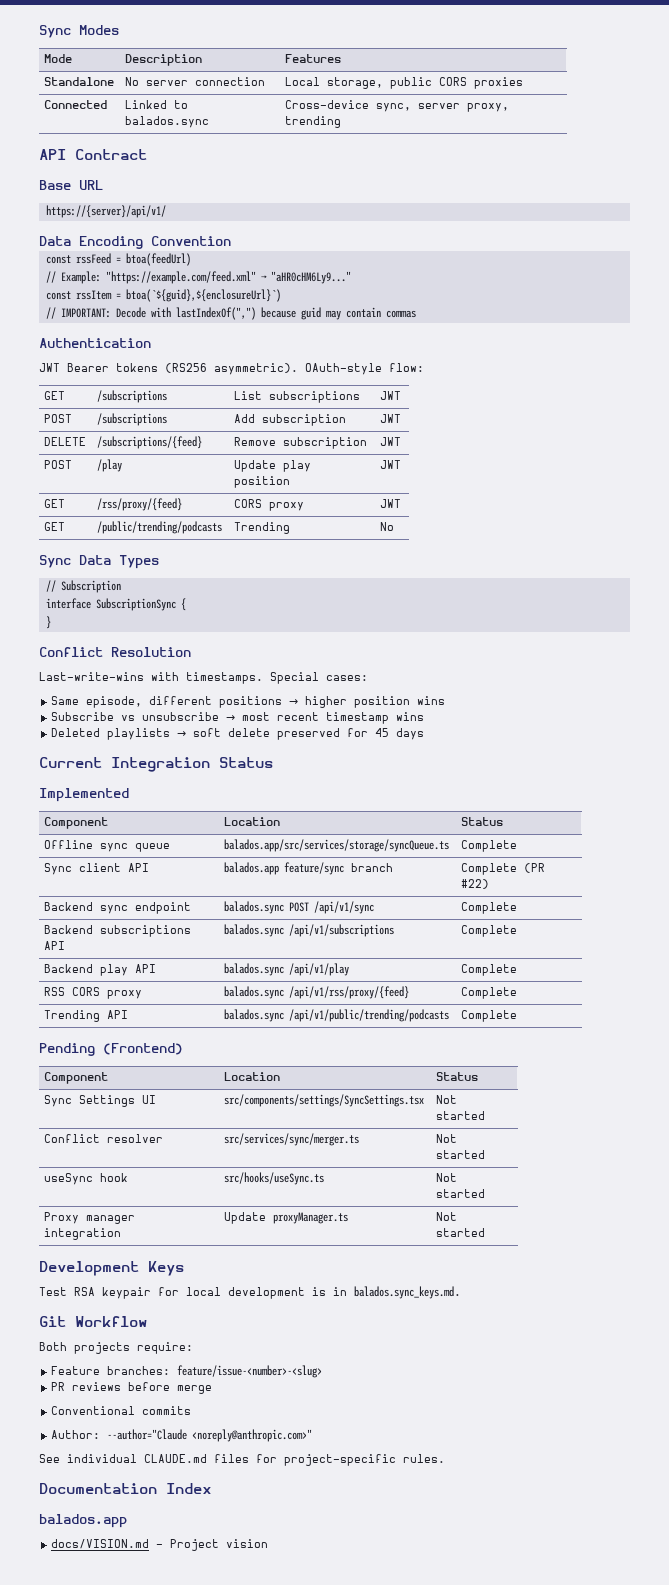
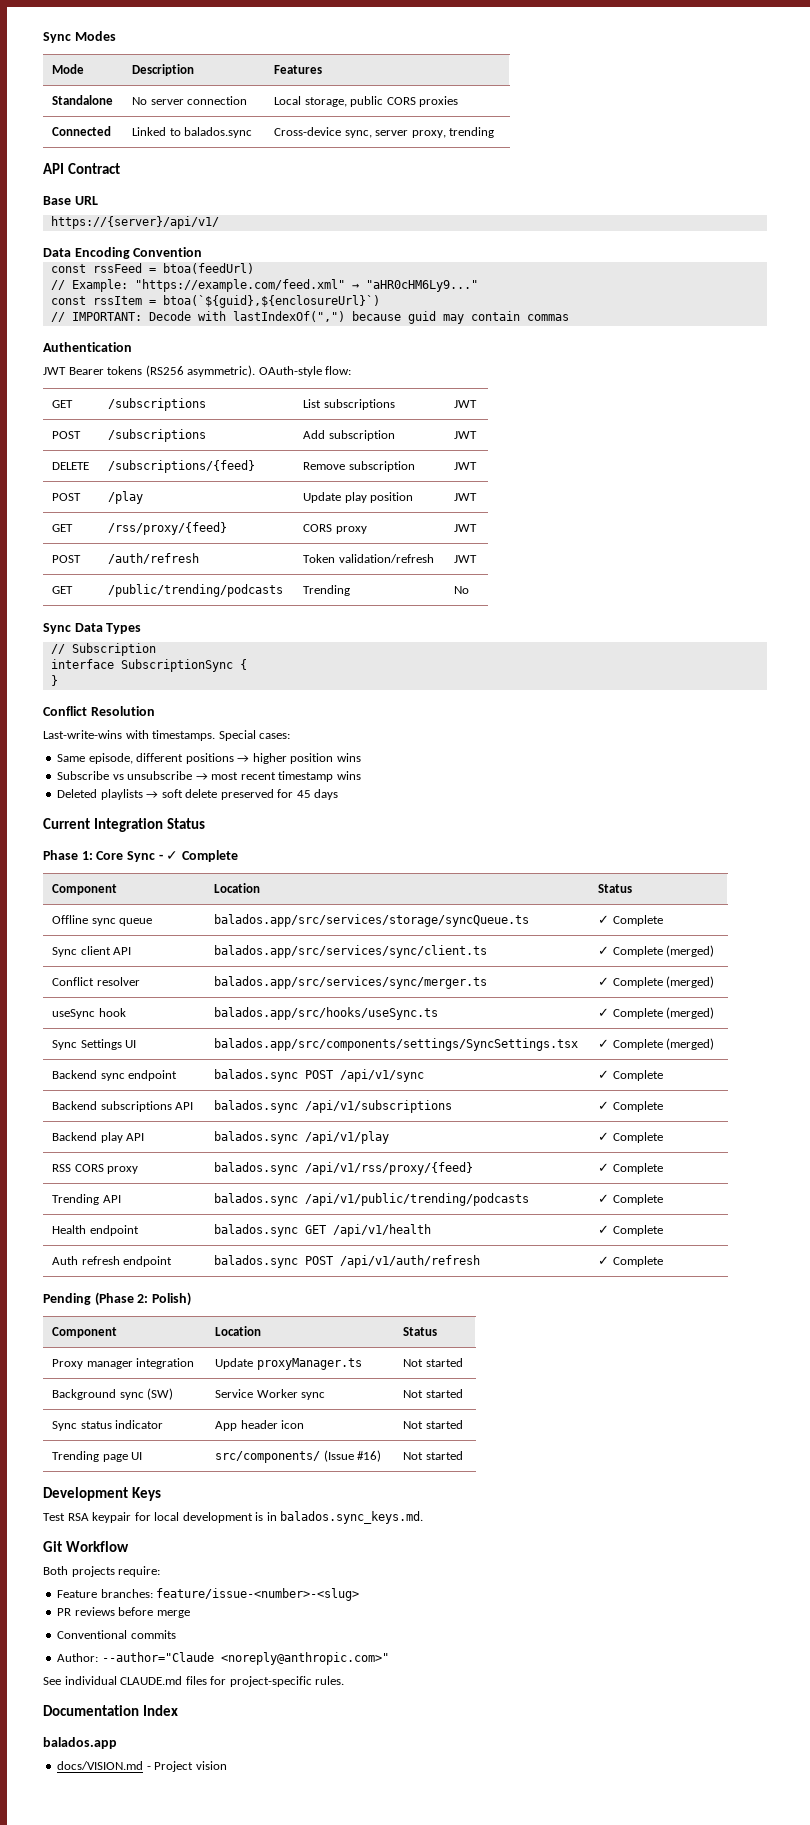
(402, 503) none -> [52,555,82,563] [108,553,200,564] [303,554,434,563] [454,555,478,563] // POST | /auth/refresh | Token validation/refresh | JWT
[39,788,129,802] Implemented -> [43,850,238,862] Phase 1: Core Sync - ✓ Complete
(450, 845) none -> [598,915,610,924] ✓
[224,862,394,875] [461,863,546,875] [461,879,490,889] balados.app feature/sync branch | Complete (PR #22) -> [214,945,488,958] [598,945,715,957] [52,977,140,986] [214,976,488,989] [598,976,715,988] [52,1008,126,1019] [214,1007,439,1020] [598,1007,715,1019] [52,1039,137,1050] [214,1038,579,1051] [598,1038,715,1050] balados.app/src/services/sync/client.ts | ✓ Complete (merged) // Conflict resolver | balados.app/src/services/sync/merger.ts | ✓ Complete (merged) // useSync hook | balados.app/src/hooks/useSync.ts | ✓ Complete (merged) // Sync Settings UI | balados.app/src/components/settings/SyncSettings.tsx | ✓ Complete (merged)
(375, 907) none -> [598,1070,610,1079] ✓
(395, 930) none -> [598,1101,610,1110] ✓
(350, 969) none -> [598,1132,610,1141] ✓
(410, 992) none -> [598,1163,610,1172] ✓
(450, 1015) none -> [598,1194,663,1205] [52,1225,139,1236] [214,1224,432,1237] [598,1225,663,1236] [52,1256,173,1267] [214,1255,481,1268] [598,1256,610,1265] ✓ Complete // Health endpoint | balados.sync GET /api/v1/health | ✓ Complete // Auth refresh endpoint | balados.sync POST /api/v1/auth/refresh | ✓
[103,1043,183,1055] [44,1072,109,1084] [224,1072,281,1081] [436,1072,479,1081] [44,1095,157,1107] [224,1094,425,1107] [436,1095,458,1104] [436,1111,486,1120] [44,1134,164,1143] [224,1133,360,1146] [436,1134,458,1143] [436,1150,486,1159] [44,1173,129,1185] [224,1172,325,1185] [436,1173,458,1182] [436,1189,486,1198] (Frontend) // Component | Location | Status // Sync Settings UI | src/components/settings/SyncSettings.tsx | Not started // Conflict resolver | src/services/sync/merger.ts | Not started // useSync hook | src/hooks/useSync.ts | Not started -> [94,1292,191,1306] [52,1327,118,1338] [215,1326,262,1336] [403,1327,438,1336] (Phase 2: Polish) // Component | Location | Status
(486, 1232) none -> [52,1388,174,1400] [215,1389,326,1400] [403,1389,463,1398] [52,1420,164,1431] [215,1420,305,1431] [403,1420,463,1429] [52,1451,143,1462] [215,1450,382,1463] [403,1451,463,1460] // Background sync (SW) | Service Worker sync | Not started // Sync status indicator | App header icon | Not started // Trending page UI | src/components/ (Issue #16) | Not started

